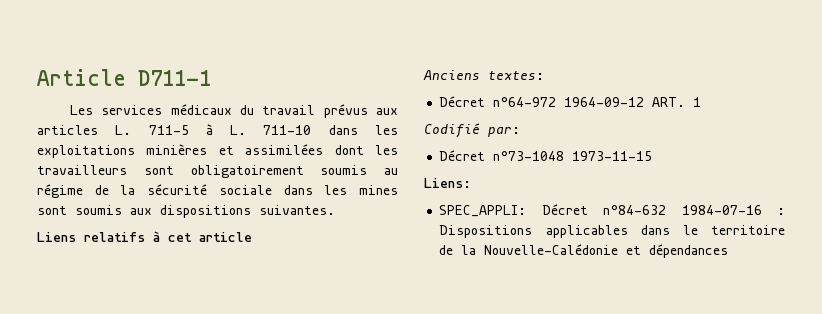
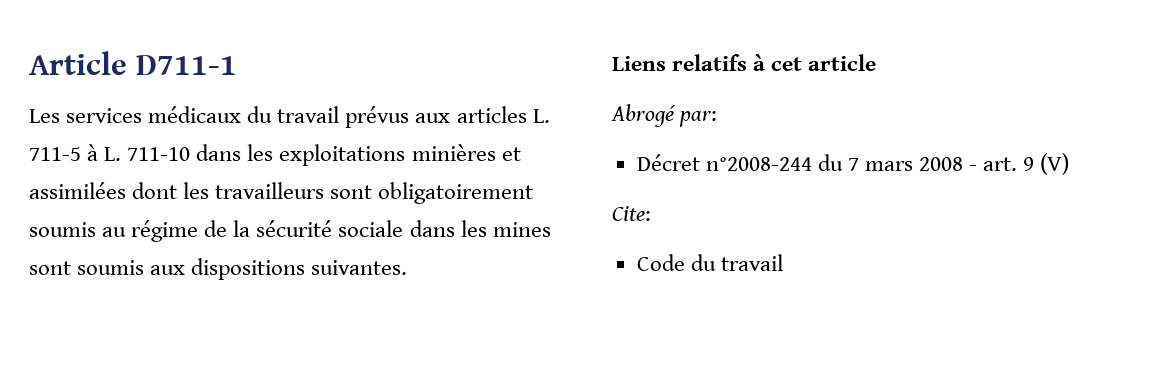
[423,70,544,81] [439,96,702,107] [424,123,520,138] [439,150,653,161] [424,178,471,188] [439,204,785,217] [439,225,785,238] [439,244,729,258] Anciens textes: // Décret n°64-972 1964-09-12 ART. 1 // Codifié par: // Décret n°73-1048 1973-11-15 // Liens: // SPEC_APPLI: Décret n°84-632 1984-07-16 : Dispositions applicables dans le territoire de la Nouvelle-Calédonie et dépendances -> [611,104,718,127] [636,153,1070,175] [612,206,651,221] [636,254,783,271] Abrogé par: // Décret n°2008-244 du 7 mars 2008 - art. 9 (V) // Cite: // Code du travail

